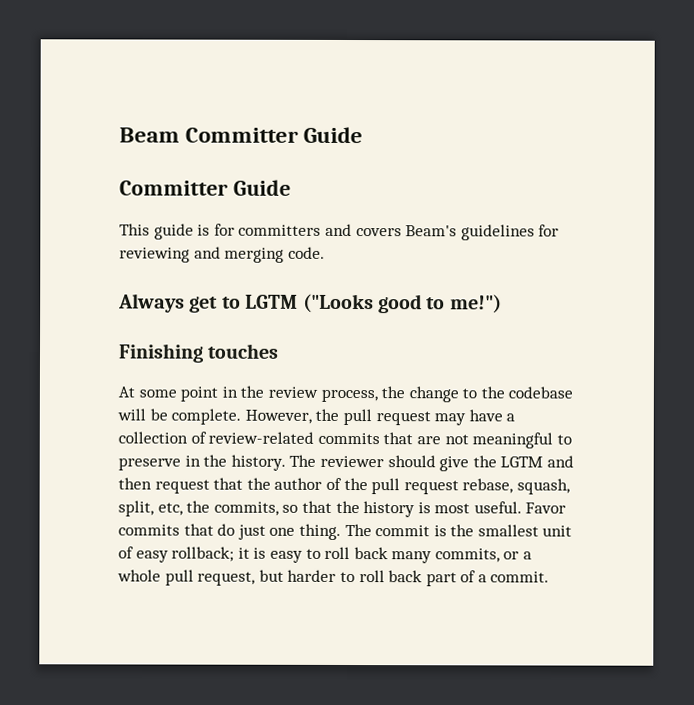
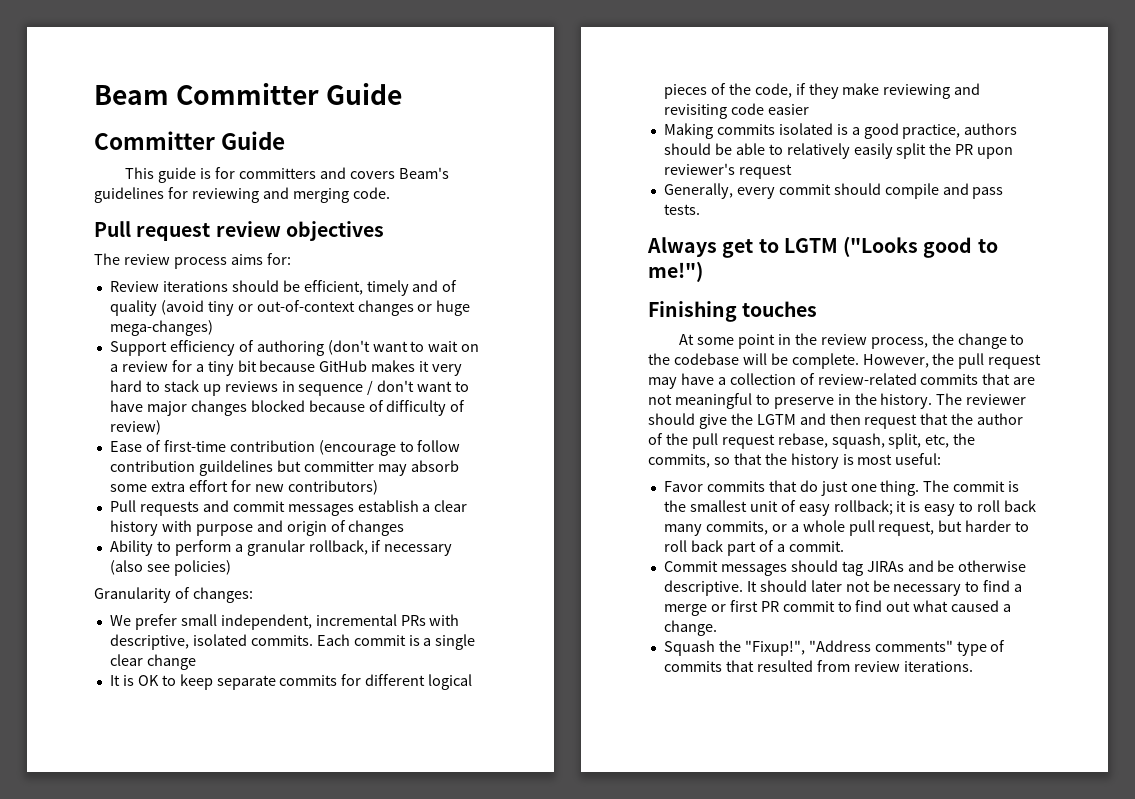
(325, 252) none -> [94,221,384,241] [94,253,291,269] [109,280,458,296] [109,300,471,316] [109,320,213,336] [109,340,480,356] [109,360,463,376] [109,380,470,396] [109,400,466,416] [109,420,161,435] [109,440,461,456] [109,460,459,476] [109,480,378,495] [109,500,468,516] [109,520,405,536] [109,540,453,556] [109,560,231,576] [94,587,253,603] [109,614,460,630] [109,634,476,650] [109,654,196,670] [109,674,473,690] [663,83,981,99] [663,103,809,119] [663,123,1018,139] [663,143,1014,159] [663,163,792,179] [663,183,1004,199] [663,204,700,215] // Pull request review objectives // The review process aims for: // Review iterations should be efficient, timely and of quality (avoid tiny or out-of-context changes or huge mega-changes) // Support efficiency of authoring (don't want to wait on a review for a tiny bit because GitHub makes it very hard to stack up reviews in sequence / don't want to have major changes blocked because of difficulty of review) // Ease of first-time contribution (encourage to follow contribution guildelines but committer may absorb some extra effort for new contributors) // Pull requests and commit messages establish a clear history with purpose and origin of changes // Ability to perform a granular rollback, if necessary (also see policies) // Granularity of changes: // We prefer small independent, incremental PRs with descriptive, isolated commits. Each commit is a single clear change // It is OK to keep separate commits for different logical pieces of the code, if they make reviewing and revisiting code easier // Making commits isolated is a good practice, authors should be able to relatively easily split the PR upon reviewer's request // Generally, every commit should compile and pass tests.
[473,501,522,514] useful. -> [895,453,942,465] useful: //
(550, 577) none -> [663,560,1027,576] [663,580,1023,596] [663,600,1012,616] [663,620,717,636] [663,640,1006,656] [663,660,973,672] // Commit messages should tag JIRAs and be otherwise descriptive. It should later not be necessary to find a merge or first PR commit to find out what caused a change. // Squash the "Fixup!", "Address comments" type of commits that resulted from review iterations.

